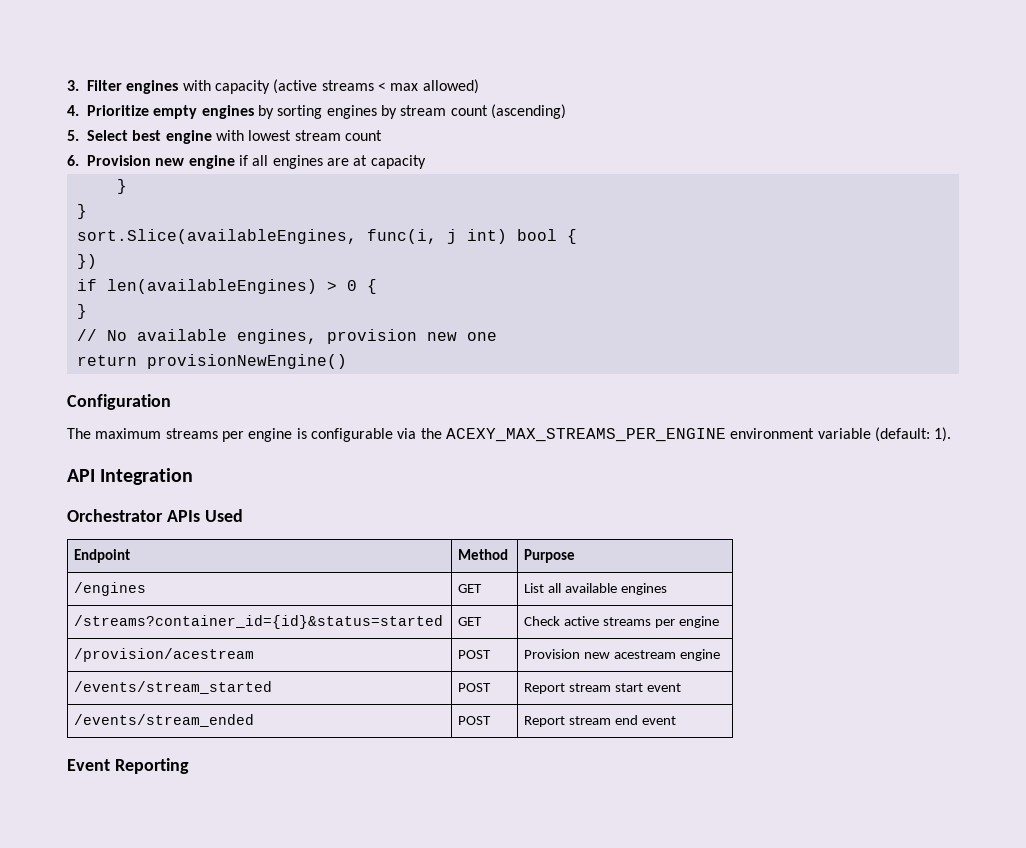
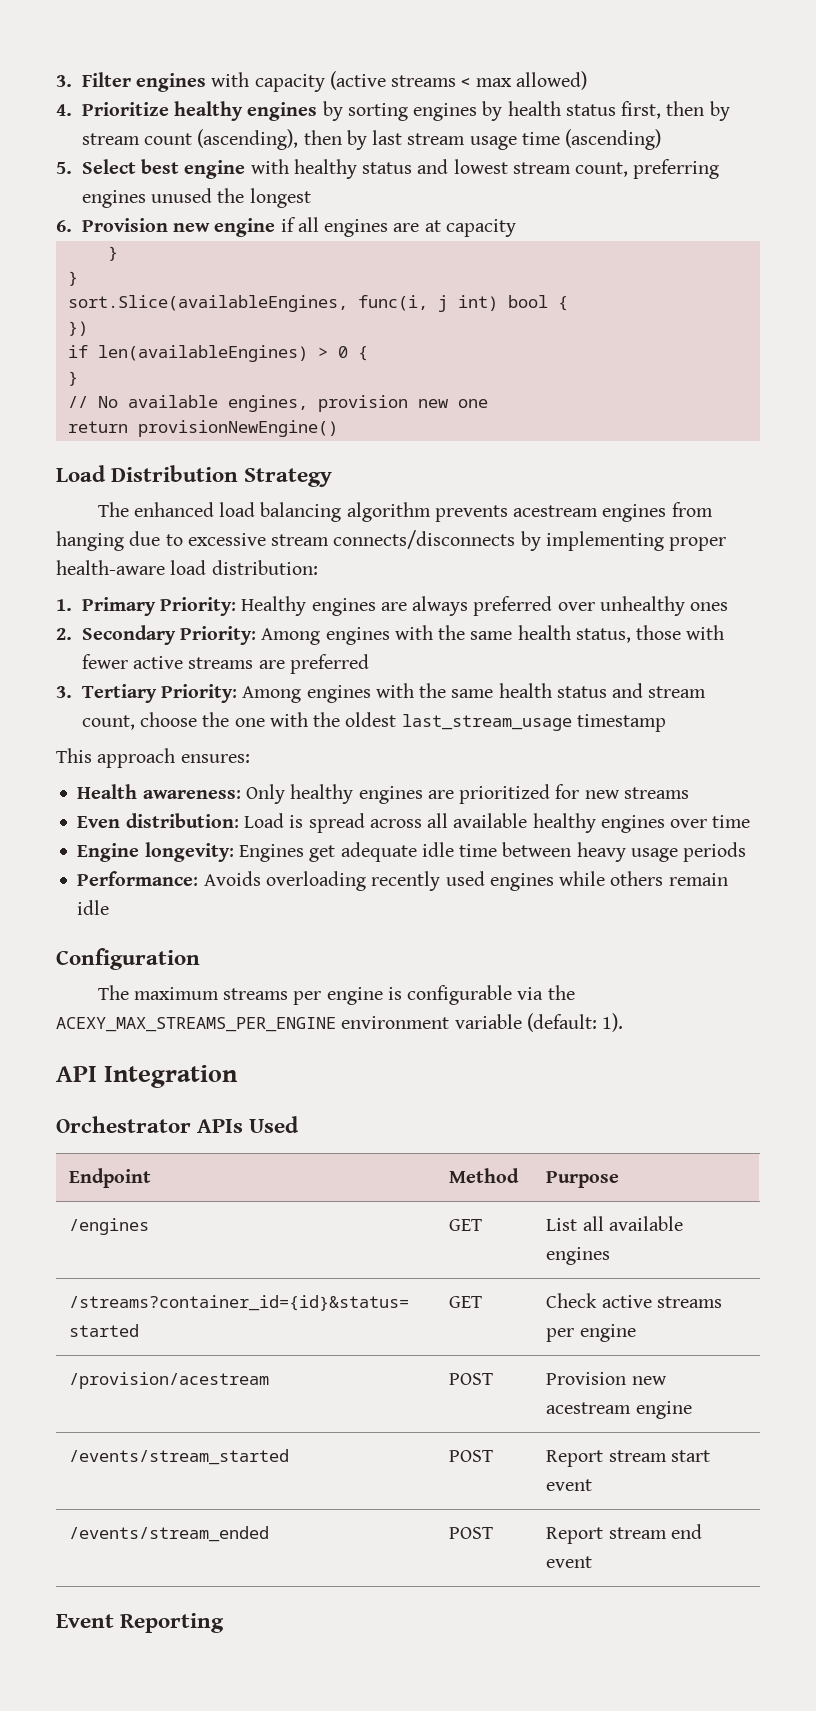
[153,105,198,119] empty -> [174,101,244,121] healthy
[400,105,488,116] stream count -> [507,101,730,121] [81,129,560,150] health status first, then by stream count (ascending), then by last stream usage time
[248,130,382,141] lowest stream count -> [293,159,720,179] [81,188,311,208] healthy status and lowest stream count, preferring engines unused the longest
(347, 361) none -> [56,465,333,487] [97,502,713,522] [56,530,727,551] [56,560,318,575] [56,596,729,616] [56,625,725,645] [81,654,369,674] [56,683,707,703] [81,712,666,732] [56,748,250,768] [77,784,689,804] [77,813,751,833] [77,842,747,862] [77,871,728,891] [77,900,110,915] // Load Distribution Strategy // The enhanced load balancing algorithm prevents acestream engines from hanging due to excessive stream connects/disconnects by implementing proper health-aware load distribution: // 1. Primary Priority: Healthy engines are always preferred over unhealthy ones // 2. Secondary Priority: Among engines with the same health status, those with fewer active streams are preferred // 3. Tertiary Priority: Among engines with the same health status and stream count, choose the one with the oldest last_stream_usage timestamp // This approach ensures: // Health awareness: Only healthy engines are prioritized for new streams // Even distribution: Load is spread across all available healthy engines over time // Engine longevity: Engines get adequate idle time between heavy usage periods // Performance: Avoids overloading recently used engines while others remain idle

